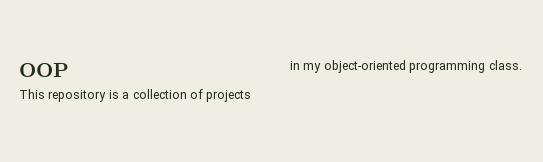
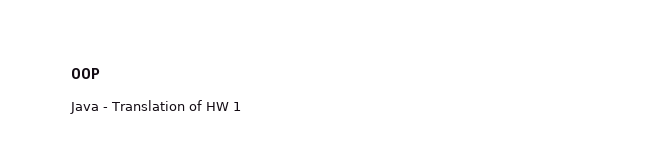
[19,89,252,102] [290,60,522,73] This repository is a collection of projects in my object-oriented programming class. -> [70,100,241,114] Java - Translation of HW 1

